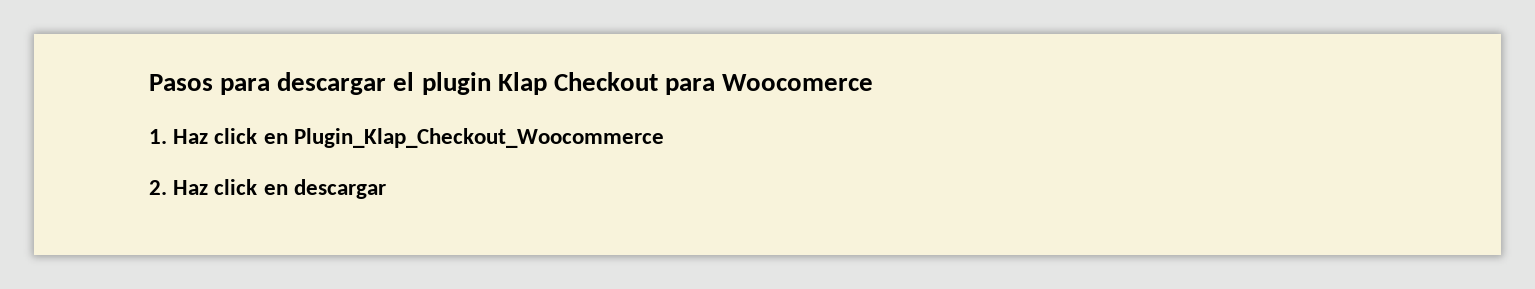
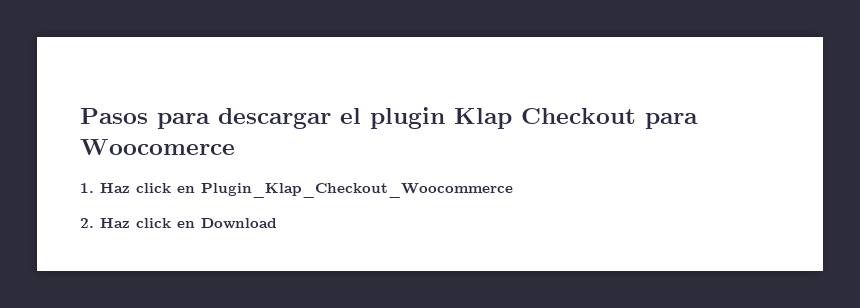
[293,179,386,199] descargar -> [201,218,277,229] Download

